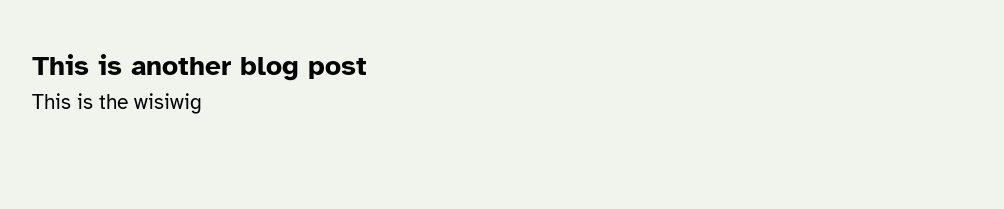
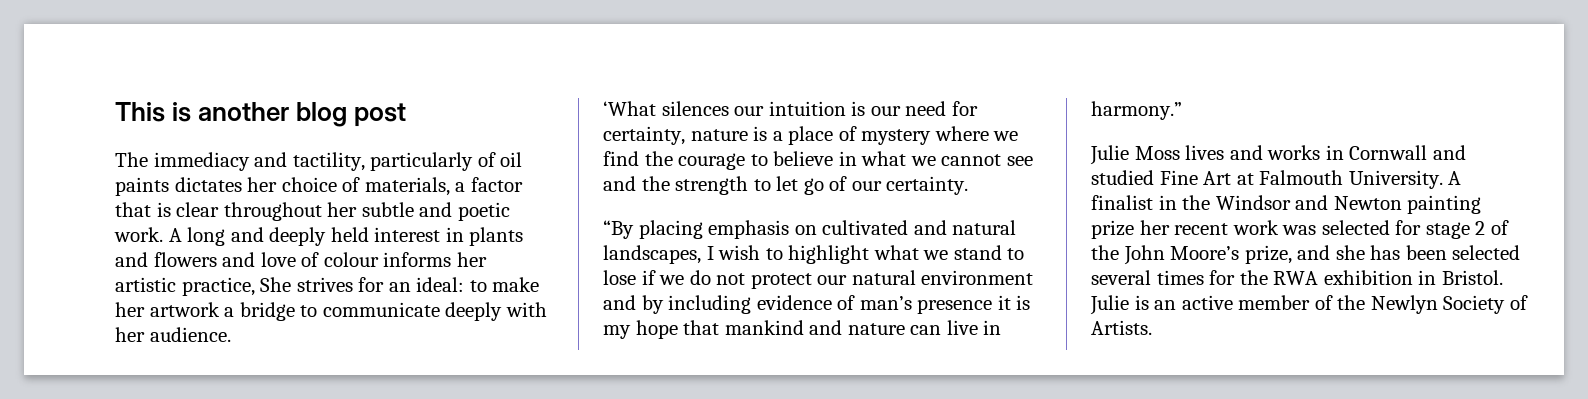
[32,93,202,114] This is the wisiwig -> [115,152,523,171] [115,177,523,196] [115,202,510,221] [114,227,524,246] [115,252,487,267] [115,277,540,296] [115,302,547,321] [115,327,231,342] [603,101,978,116] [603,126,1019,145] [603,151,1033,170] [603,176,969,195] [603,220,1017,239] [603,245,1025,264] [603,270,1034,289] [603,295,1031,314] [603,320,1002,339] [1091,101,1182,120] [1090,145,1466,165] [1091,170,1462,189] [1091,195,1482,214] [1091,220,1509,239] [1091,245,1521,265] [1091,270,1503,285] [1090,295,1528,315] [1091,320,1152,335] The immediacy and tactility, particularly of oil paints dictates her choice of materials, a factor that is clear throughout her subtle and poetic work. A long and deeply held interest in plants and flowers and love of colour informs her artistic practice, She strives for an ideal: to make her artwork a bridge to communicate deeply with her audience. // ‘What silences our intuition is our need for certainty, nature is a place of mystery where we find the courage to believe in what we cannot see and the strength to let go of our certainty. // “By placing emphasis on cultivated and natural landscapes, I wish to highlight what we stand to lose if we do not protect our natural environment and by including evidence of man’s presence it is my hope that mankind and nature can live in harmony.” // Julie Moss lives and works in Cornwall and studied Fine Art at Falmouth University. A finalist in the Windsor and Newton painting prize her recent work was selected for stage 2 of the John Moore’s prize, and she has been selected several times for the RWA exhibition in Bristol. Julie is an active member of the Newlyn Society of Artists.

